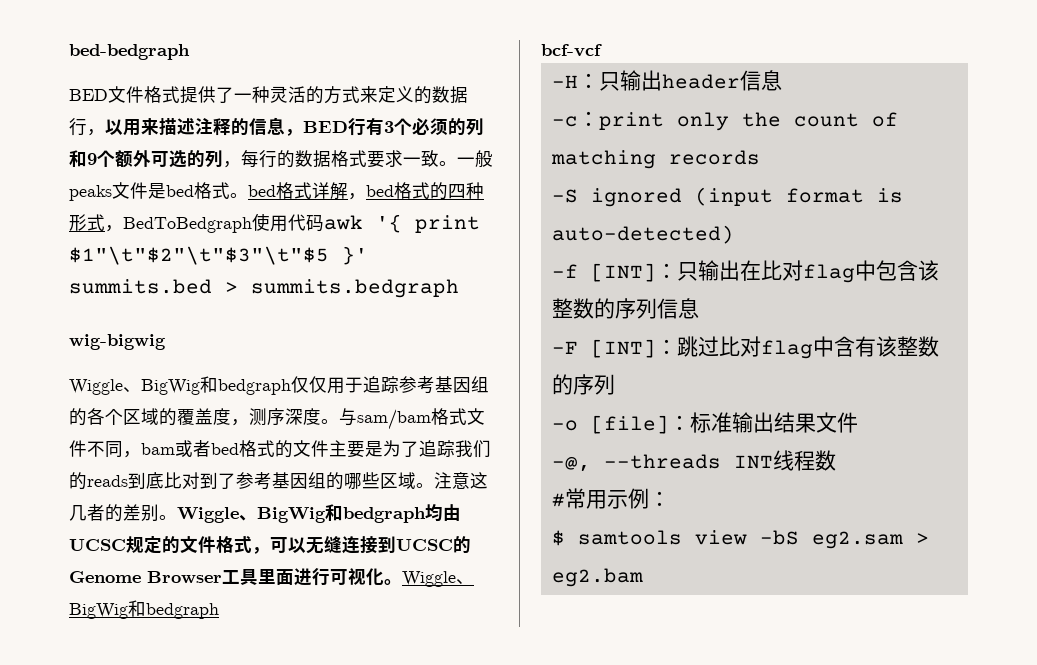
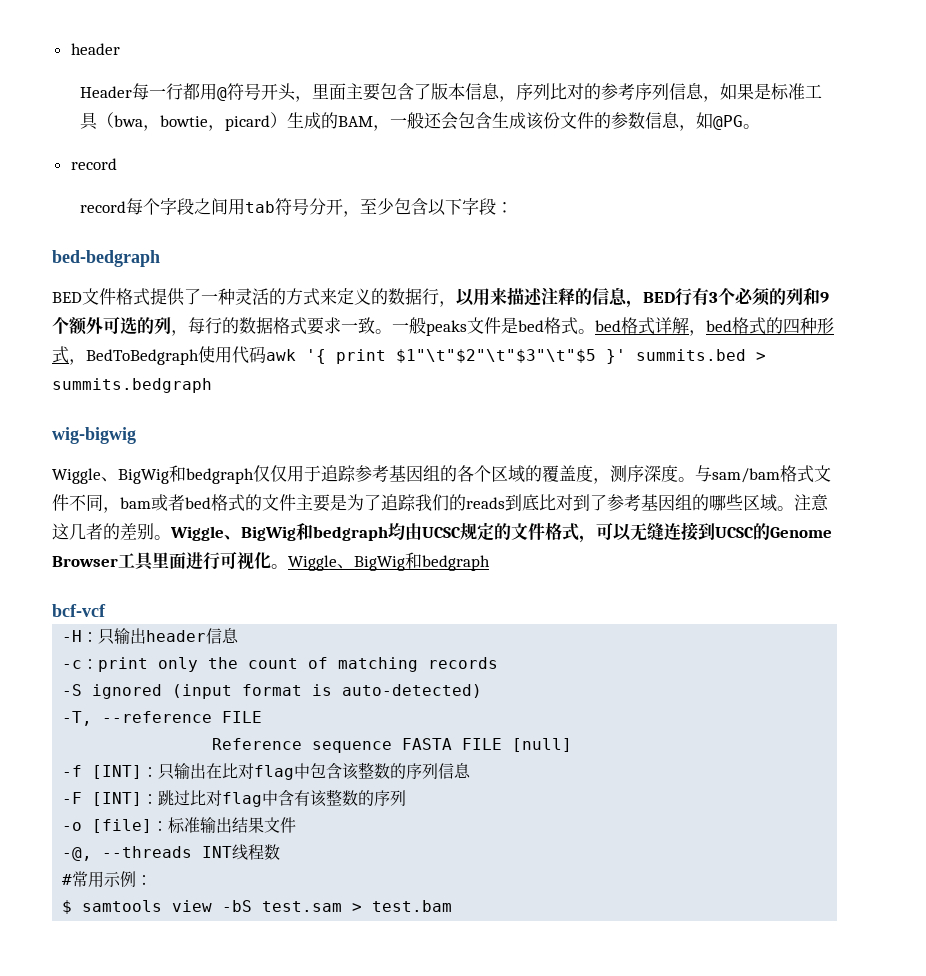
(69, 52) none -> [70,43,120,55] [79,83,822,102] [79,112,760,131] [70,158,117,170] [79,198,513,217] header // Header每一行都用@符号开头，里面主要包含了版本信息，序列比对的参考序列信息，如果是标准工具（bwa，bowtie，picard）生成的BAM，一般还会包含生成该份文件的参数信息，如@PG。 // record // record每个字段之间用tab符号分开，至少包含以下字段： //
(734, 234) none -> [62,711,263,726] [212,738,573,753] // -T, --reference FILE // Reference sequence FASTA FILE [null]
[811,531,929,549] [551,568,643,587] eg2.sam > eg2.bam -> [262,900,453,912] test.sam > test.bam

